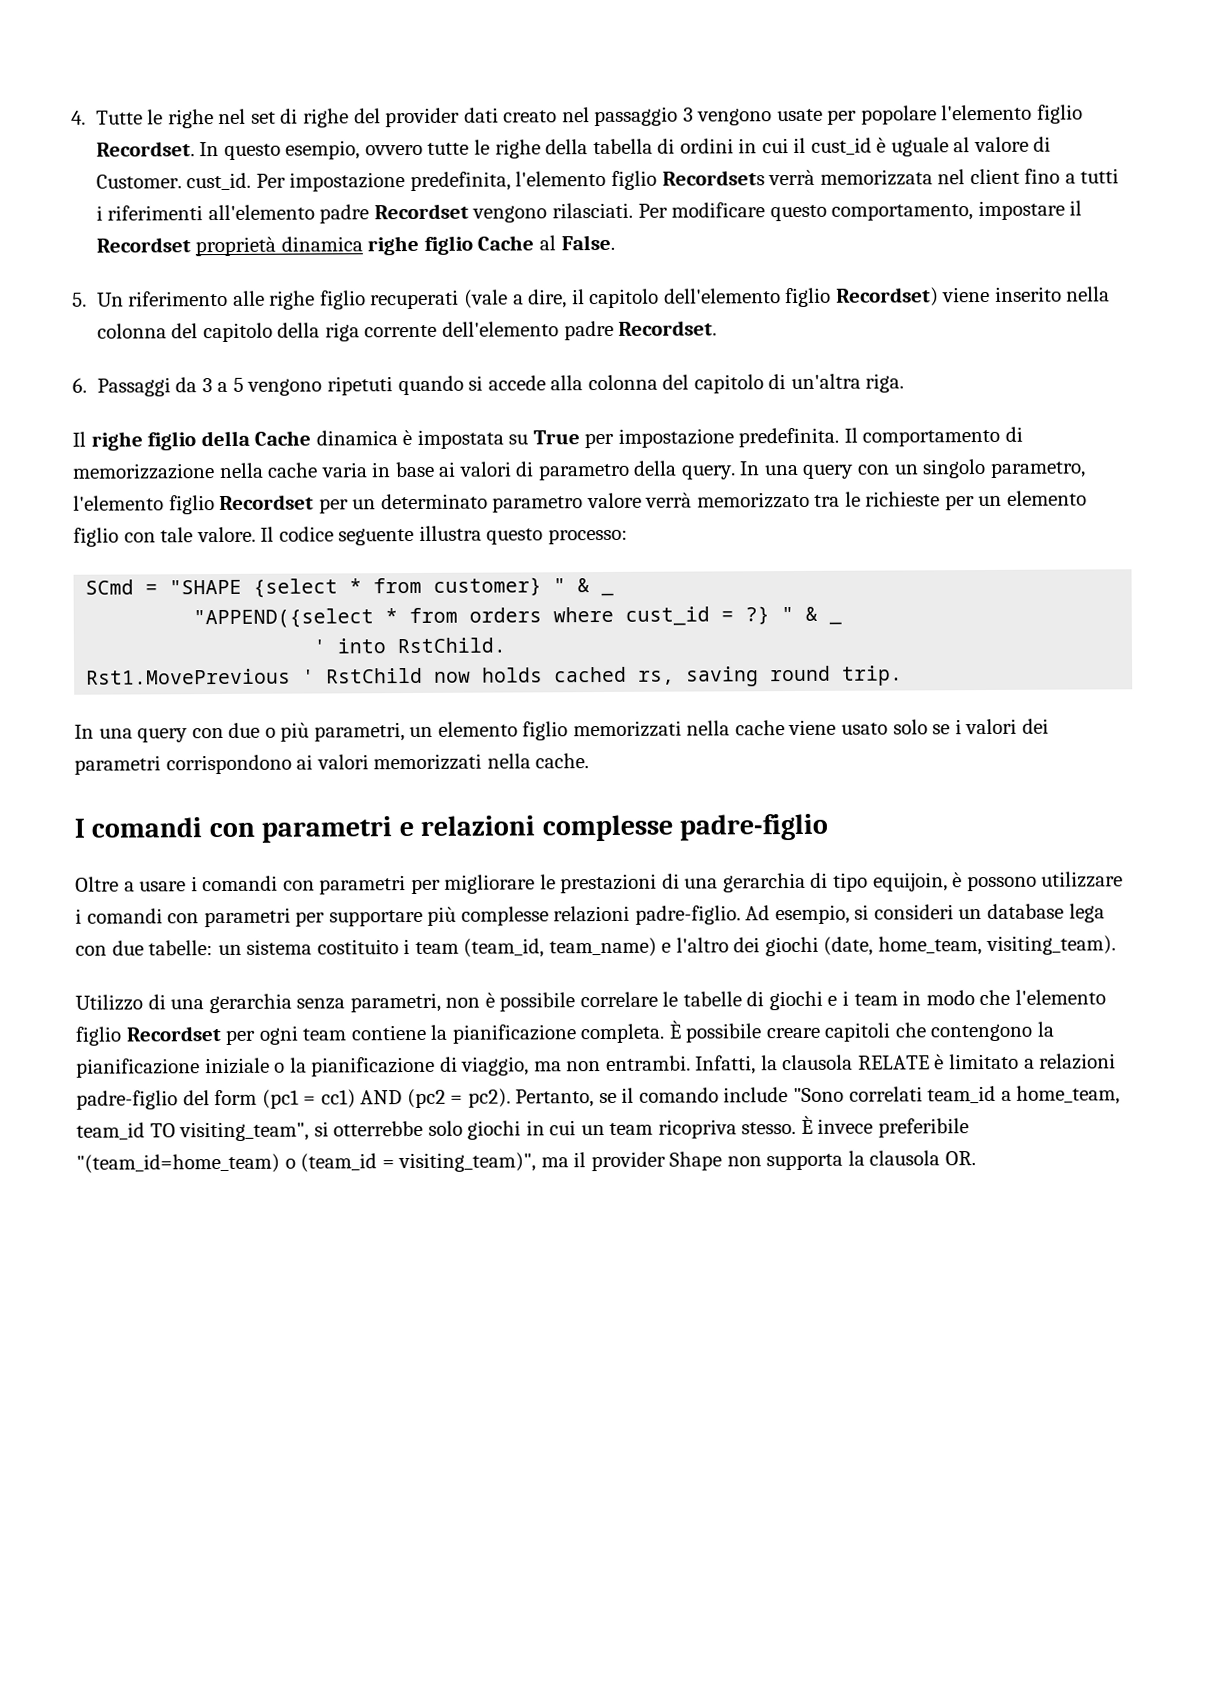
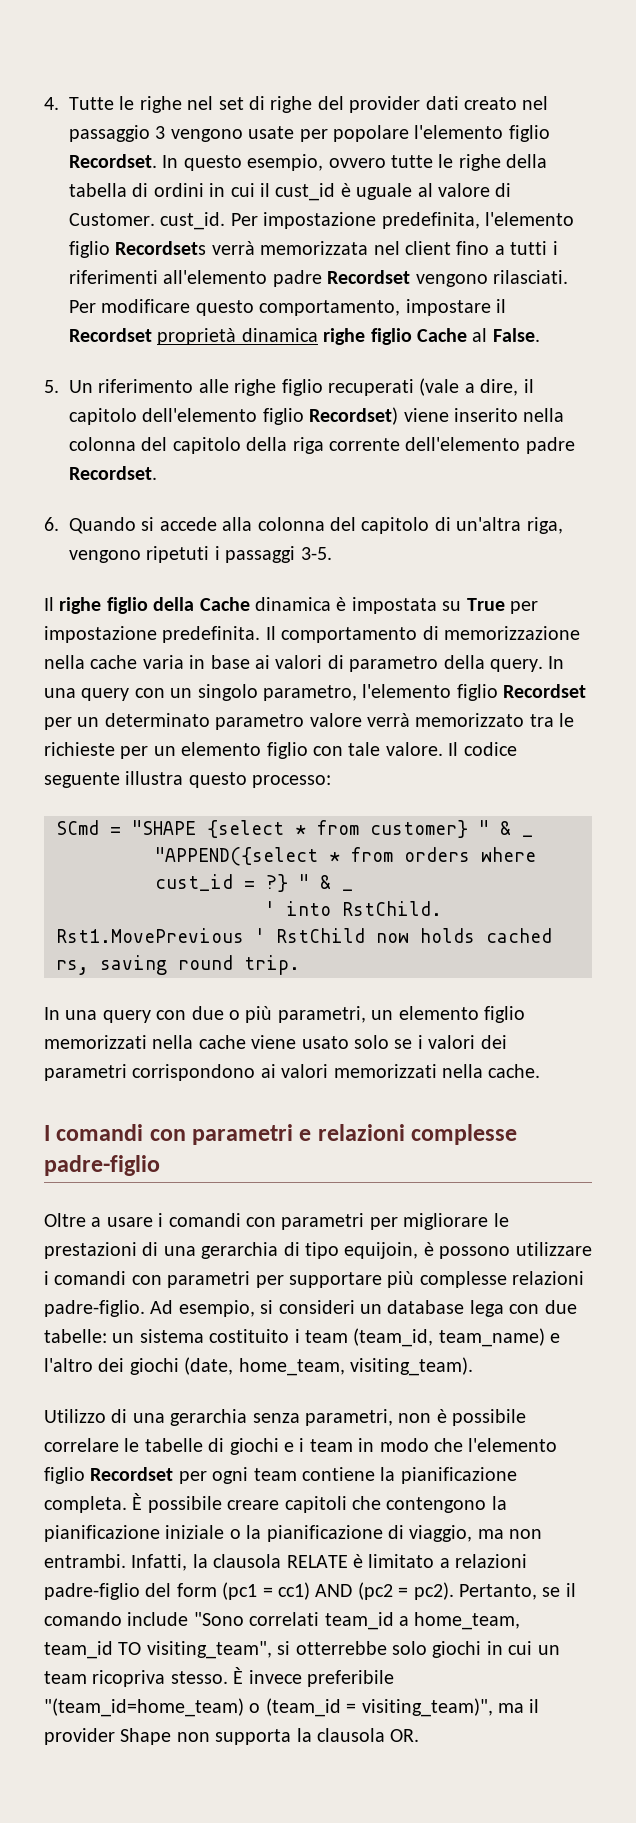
[96,375,464,397] Passaggi da 3 a 5 vengono ripetuti quando -> [69,517,136,534] Quando
[865,373,905,393] riga. -> [526,517,563,534] [69,546,332,563] riga, vengono ripetuti i passaggi 3-5.

